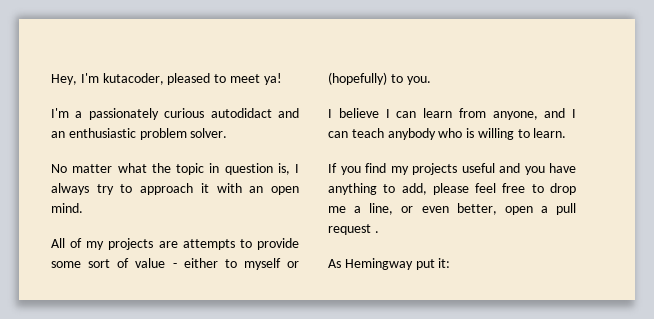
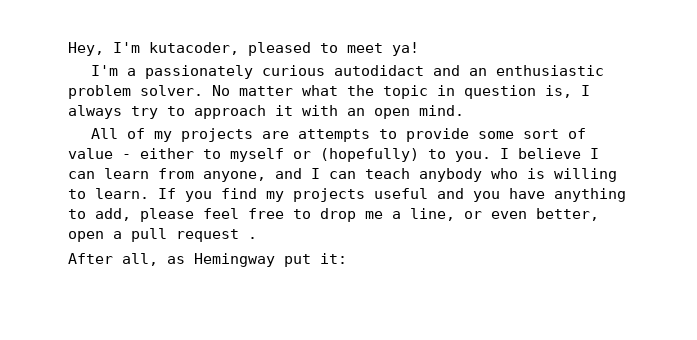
(228, 133) // -> (203, 90) none
(431, 80) // -> (491, 156) none
(567, 133) // -> (149, 193) none
[328,259,341,268] As -> [68,253,185,266] After all, as

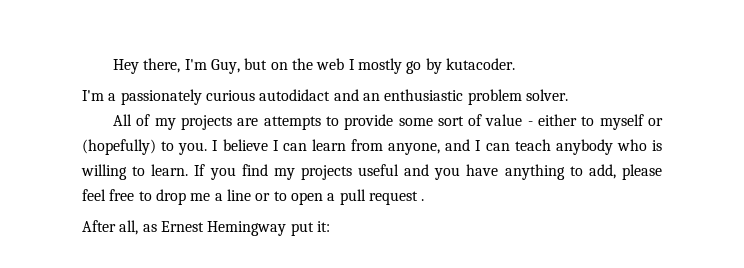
[68,42,419,56] Hey, I'm kutacoder, pleased to meet ya! -> [113,58,515,74] Hey there, I'm Guy, but on the web I mostly go by kutacoder.
[212,85,590,99] [68,105,464,119] No matter what the topic in question is, I always try to approach it with an open mind. -> (568, 95) none
[410,208,599,221] line, or even better, -> [226,189,287,201] line or to
(185, 260) none -> [160,221,204,232] Ernest

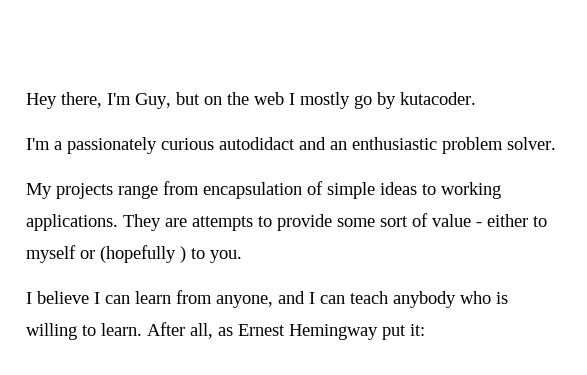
[113,114,233,130] All of my projects -> [26,181,501,199] [26,214,161,231] My projects range from encapsulation of simple ideas to working applications. They
[82,139,156,155] (hopefully) -> [100,245,186,263] (hopefully )
(208, 148) none -> (242, 256) //
[194,164,662,180] [82,189,425,205] If you find my projects useful and you have anything to add, please feel free to drop me a line or to open a pull request . // -> (142, 329) none

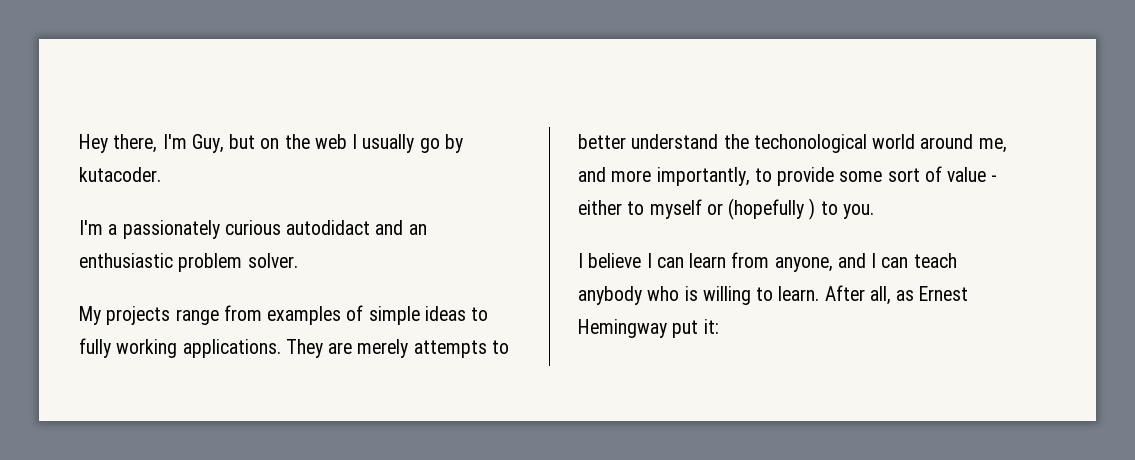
[300,92,350,109] mostly -> [362,134,415,153] usually
[203,182,302,199] encapsulation -> [267,306,342,325] examples
(436, 189) none -> [79,338,111,358] fully
(187, 222) none -> [357,339,409,358] merely
(272, 221) none -> [578,134,1007,153] [578,167,772,186] better understand the techonological world around me, and more importantly, to

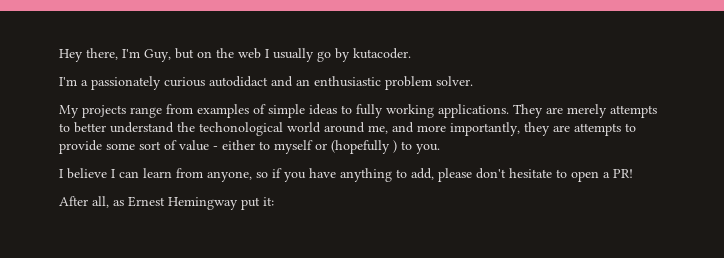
(750, 176) none -> [524,122,621,136] they are attempts
[837,253,957,268] [578,286,820,305] and I can teach anybody who is willing to learn. -> [256,168,633,182] so if you have anything to add, please don't hesitate to open a PR! //

